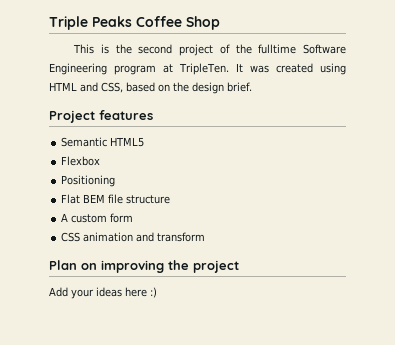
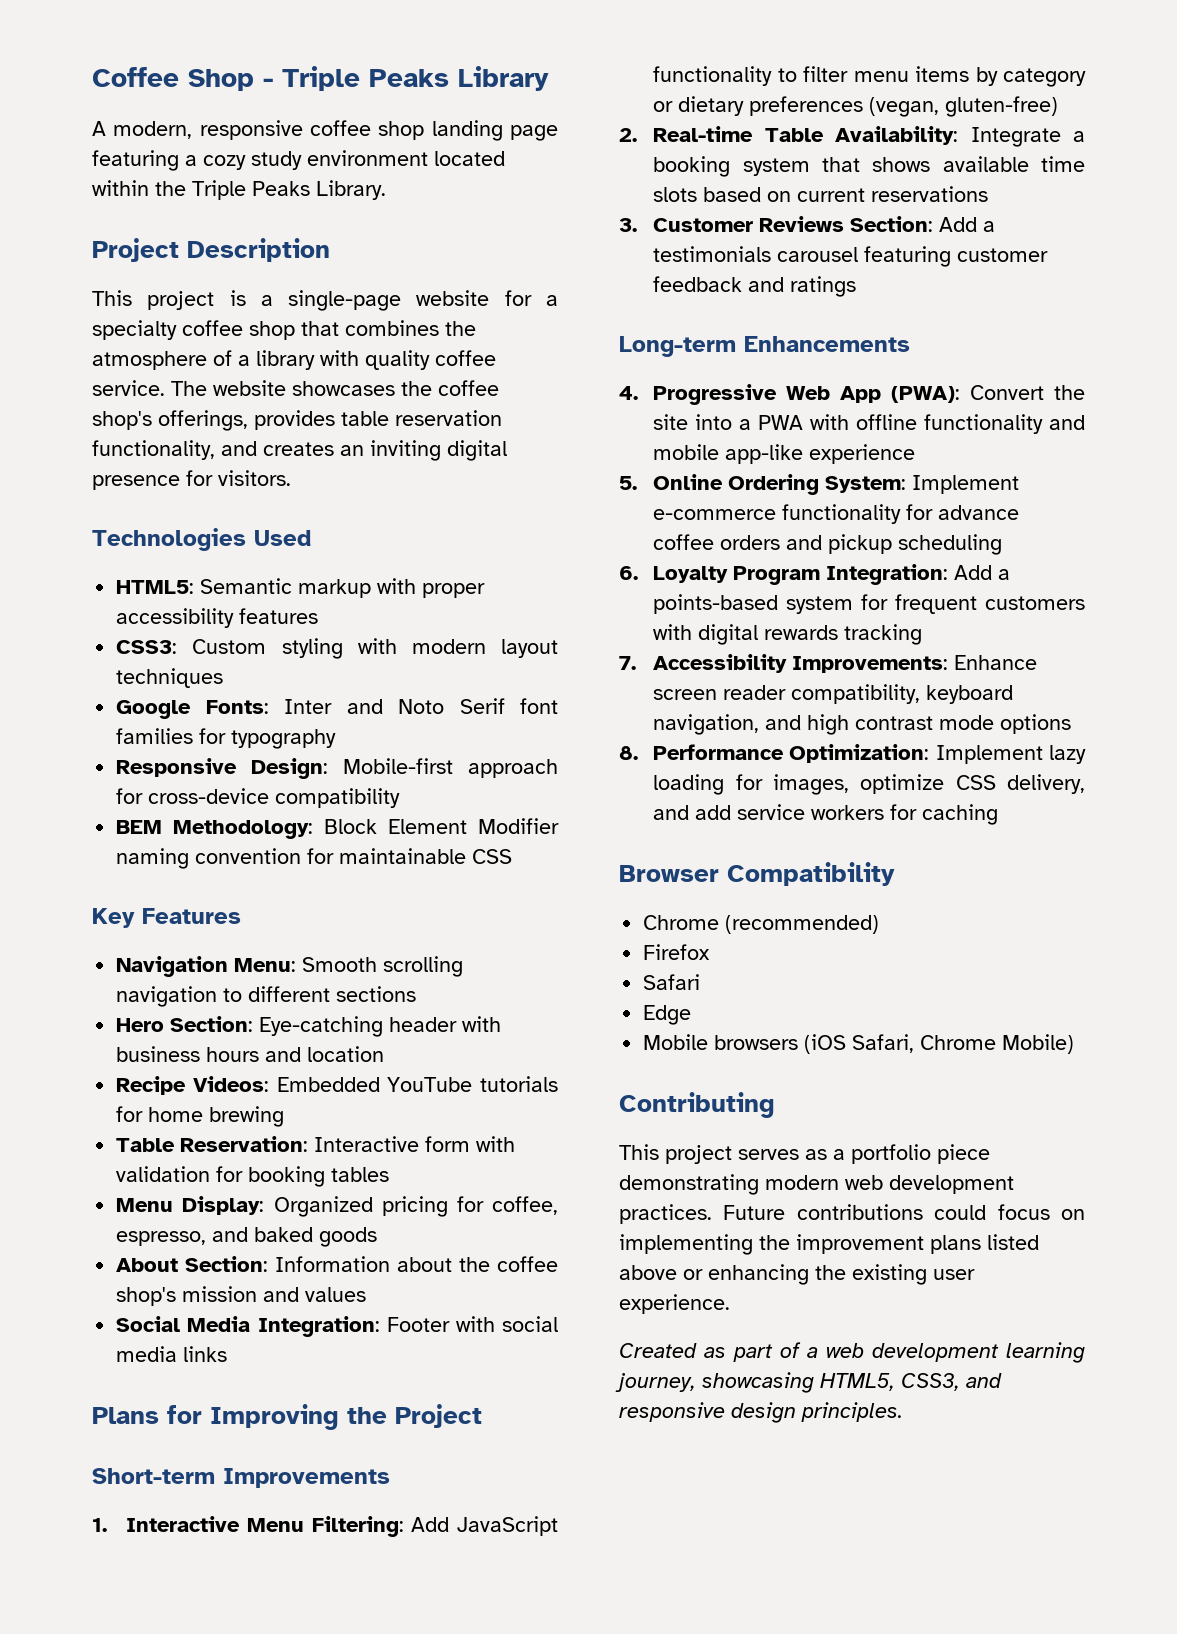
[49,16,220,30] [73,44,346,56] [49,63,346,75] [49,82,252,94] [49,110,153,123] [61,137,145,147] [61,156,101,166] [61,175,116,187] [61,194,171,204] [61,213,134,223] [61,232,206,242] [49,260,239,273] [49,287,157,299] Triple Peaks Coffee Shop // This is the second project of the fulltime Software Engineering program at TripleTen. It was created using HTML and CSS, based on the design brief. // Project features // Semantic HTML5 // Flexbox // Positioning // Flat BEM file structure // A custom form // CSS animation and transform // Plan on improving the project // Add your ideas here :) -> [92,66,549,91] [92,120,558,141] [92,150,505,171] [92,180,386,200] [92,238,330,262] [92,290,558,311] [92,320,476,340] [92,350,496,370] [92,380,499,396] [92,410,502,431] [92,440,507,461] [92,470,291,490] [92,528,311,551] [116,578,486,598] [116,608,319,628] [116,638,558,659] [116,668,224,688] [116,698,559,719] [116,728,337,749] [116,758,558,779] [116,788,401,808] [116,818,559,839] [116,848,513,869] [92,908,241,928] [116,956,464,977] [116,986,417,1007] [116,1016,502,1037] [116,1046,385,1062] [116,1076,558,1095] [116,1106,285,1127] [116,1136,516,1152] [116,1166,390,1187] [116,1196,558,1217] [116,1227,378,1247] [116,1256,558,1272] [116,1286,367,1306] [116,1316,558,1337] [116,1346,228,1362] [92,1404,482,1430] [92,1468,390,1488] [92,1516,558,1537] [653,66,1086,87] [653,96,1059,117] [619,126,1085,147] [653,156,1085,177] [653,186,989,202] [619,216,996,232] [653,246,1049,267] [653,276,857,297] [619,336,910,357] [619,384,1085,405] [653,414,1085,434] [653,444,916,464] [619,474,1020,495] [653,504,1020,524] [653,534,1003,555] [619,564,1011,585] [653,594,1085,614] [653,624,923,645] [619,654,1038,673] [653,684,1014,704] [653,714,1072,735] [619,744,1086,764] [653,774,1085,795] [653,804,999,825] [619,862,895,886] [643,915,880,934] [643,944,711,960] [643,974,701,990] [643,1005,692,1025] [643,1034,1075,1054] [619,1092,775,1118] [619,1144,990,1164] [619,1174,1014,1195] [619,1204,1085,1224] [619,1234,1039,1255] [619,1264,975,1285] [619,1294,730,1314] [619,1342,1085,1363] [615,1372,1002,1393] [619,1402,903,1423] Coffee Shop - Triple Peaks Library // A modern, responsive coffee shop landing page featuring a cozy study environment located within the Triple Peaks Library. // Project Description // This project is a single-page website for a specialty coffee shop that combines the atmosphere of a library with quality coffee service. The website showcases the coffee shop's offerings, provides table reservation functionality, and creates an inviting digital presence for visitors. // Technologies Used // HTML5: Semantic markup with proper accessibility features // CSS3: Custom styling with modern layout techniques // Google Fonts: Inter and Noto Serif font families for typography // Responsive Design: Mobile-first approach for cross-device compatibility // BEM Methodology: Block Element Modifier naming convention for maintainable CSS // Key Features // Navigation Menu: Smooth scrolling navigation to different sections // Hero Section: Eye-catching header with business hours and location // Recipe Videos: Embedded YouTube tutorials for home brewing // Table Reservation: Interactive form with validation for booking tables // Menu Display: Organized pricing for coffee, espresso, and baked goods // About Section: Information about the coffee shop's mission and values // Social Media Integration: Footer with social media links // Plans for Improving the Project // Short-term Improvements // 1. Interactive Menu Filtering: Add JavaScript functionality to filter menu items by category or dietary preferences (vegan, gluten-free) // 2. Real-time Table Availability: Integrate a booking system that shows available time slots based on current reservations // 3. Customer Reviews Section: Add a testimonials carousel featuring customer feedback and ratings // Long-term Enhancements // 4. Progressive Web App (PWA): Convert the site into a PWA with offline functionality and mobile app-like experience // 5. Online Ordering System: Implement e-commerce functionality for advance coffee orders and pickup scheduling // 6. Loyalty Program Integration: Add a points-based system for frequent customers with digital rewards tracking // 7. Accessibility Improvements: Enhance screen reader compatibility, keyboard navigation, and high contrast mode options // 8. Performance Optimization: Implement lazy loading for images, optimize CSS delivery, and add service workers for caching // Browser Compatibility // Chrome (recommended) // Firefox // Safari // Edge // Mobile browsers (iOS Safari, Chrome Mobile) // Contributing // This project serves as a portfolio piece demonstrating modern web development practices. Future contributions could focus on implementing the improvement plans listed above or enhancing the existing user experience. // Created as part of a web development learning journey, showcasing HTML5, CSS3, and responsive design principles.

